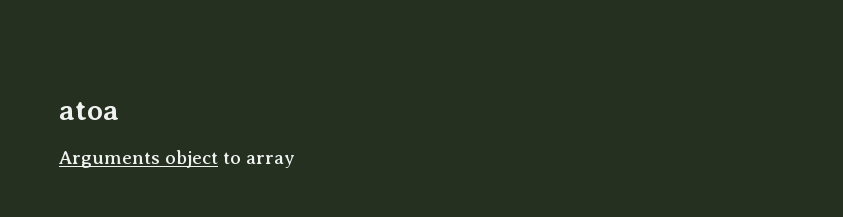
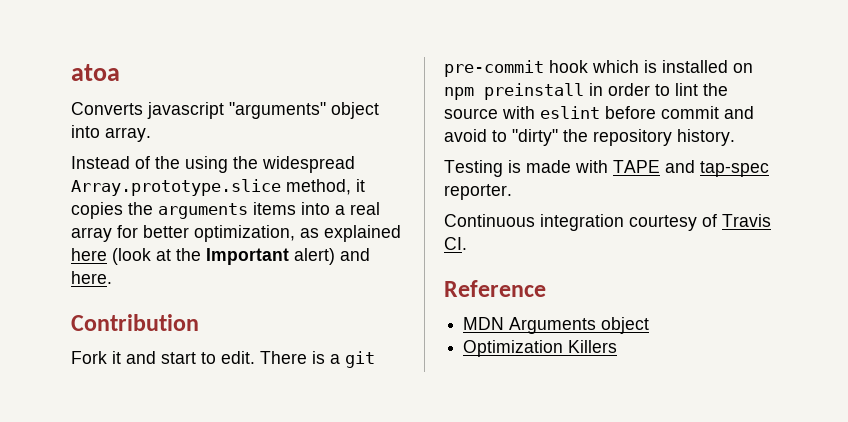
(119, 111) none -> [71,102,379,119] [71,125,151,142] [71,156,355,173] [71,179,365,196] [71,202,380,219] [71,225,401,242] [71,248,370,265] [71,271,112,284] [71,314,199,331] [71,351,375,368] [444,60,753,77] [444,83,728,100] [444,106,754,119] [444,129,735,146] [444,160,769,177] [444,184,512,200] [444,214,771,231] [444,237,467,250] [444,280,546,297] [463,317,505,330] Converts javascript "arguments" object into array. // Instead of the using the widespread Array.prototype.slice method, it copies the arguments items into a real array for better optimization, as explained here (look at the Important alert) and here. // Contribution // Fork it and start to edit. There is a git pre-commit hook which is installed on npm preinstall in order to lint the source with eslint before commit and avoid to "dirty" the repository history. // Testing is made with TAPE and tap-spec reporter. // Continuous integration courtesy of Travis CI. // Reference // MDN
[223,152,296,168] to array -> [463,340,618,357] // Optimization Killers

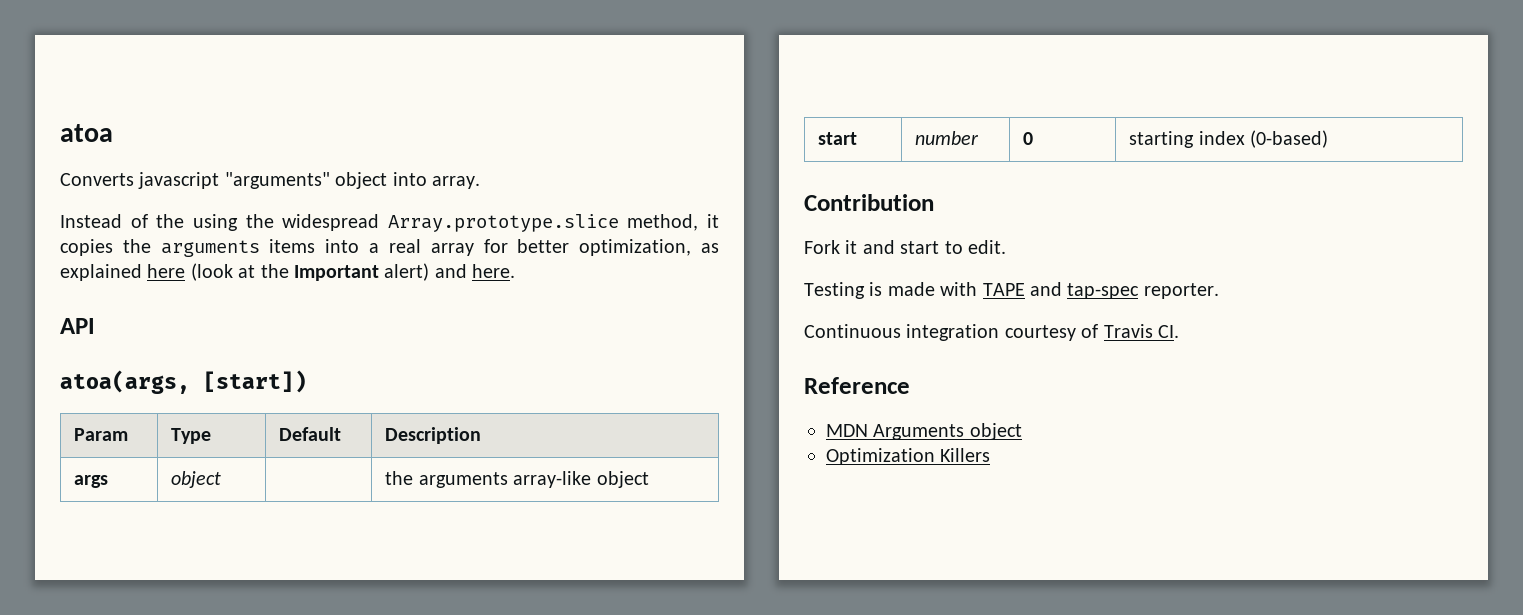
(112, 277) none -> [60,318,95,334] [60,370,307,394] [74,428,129,441] [171,428,212,444] [279,427,342,441] [385,427,482,444] [74,475,109,488] [171,471,222,488] [385,471,649,488] [818,132,858,145] [915,131,980,145] [1023,132,1034,145] [1129,130,1329,148] // API // atoa(args, [start]) // Param | Type | Default | Description // args | object | | the arguments array-like object // start | number | 0 | starting index (0-based)
[260,351,375,368] [444,60,753,77] [444,83,728,100] [444,106,754,119] [444,129,735,146] There is a git pre-commit hook which is installed on npm preinstall in order to lint the source with eslint before commit and avoid to "dirty" the repository history. -> (1006, 247) none

